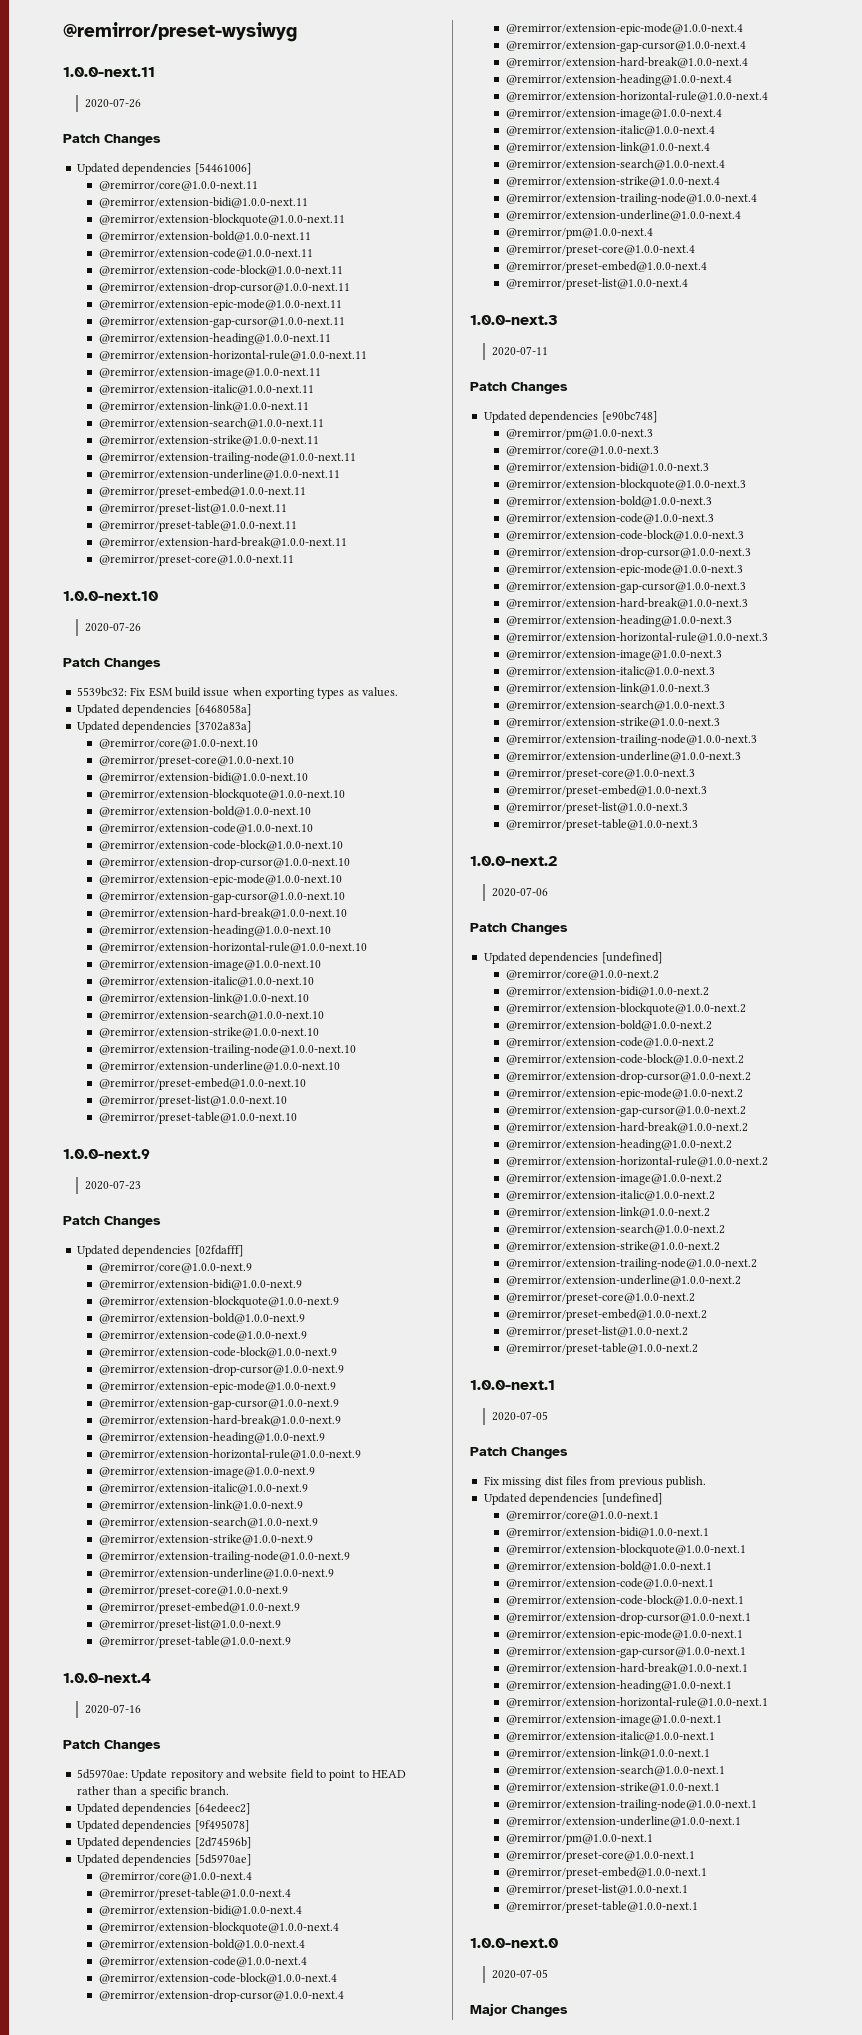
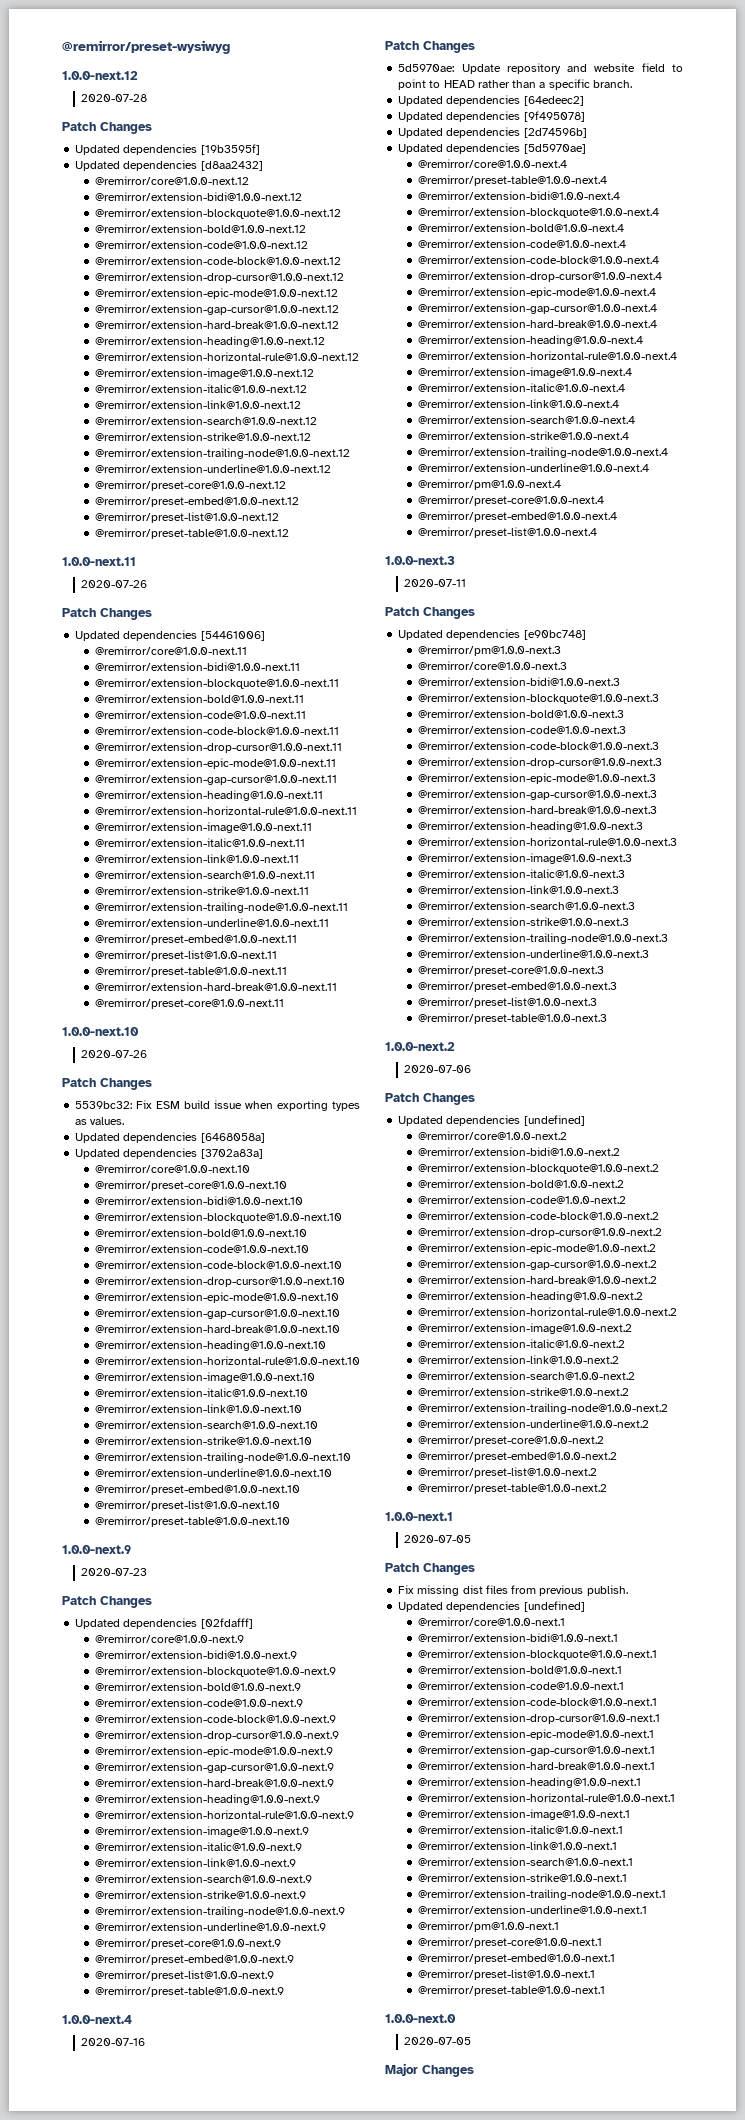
(297, 32) none -> [62,71,138,80] [81,94,148,102] [62,122,152,134] [75,144,260,155] [75,160,263,171] [94,176,249,185] [94,192,302,201] [94,208,341,219] [94,224,306,233] [94,240,308,249] [94,256,341,265] [94,272,344,283] [94,288,338,299] [94,304,339,315] [94,320,339,329] [94,336,325,347] [94,352,359,361] [94,368,314,379] [94,384,307,393] [94,400,301,409] [94,416,317,425] [94,432,311,441] [94,448,350,459] [94,464,331,473] [94,480,286,491] [94,496,299,507] [94,512,279,523] [94,528,289,539] // 1.0.0-next.12 // 2020-07-28 // Patch Changes // Updated dependencies [19b3595f] // Updated dependencies [d8aa2432] // @remirror/core@1.0.0-next.12 // @remirror/extension-bidi@1.0.0-next.12 // @remirror/extension-blockquote@1.0.0-next.12 // @remirror/extension-bold@1.0.0-next.12 // @remirror/extension-code@1.0.0-next.12 // @remirror/extension-code-block@1.0.0-next.12 // @remirror/extension-drop-cursor@1.0.0-next.12 // @remirror/extension-epic-mode@1.0.0-next.12 // @remirror/extension-gap-cursor@1.0.0-next.12 // @remirror/extension-hard-break@1.0.0-next.12 // @remirror/extension-heading@1.0.0-next.12 // @remirror/extension-horizontal-rule@1.0.0-next.12 // @remirror/extension-image@1.0.0-next.12 // @remirror/extension-italic@1.0.0-next.12 // @remirror/extension-link@1.0.0-next.12 // @remirror/extension-search@1.0.0-next.12 // @remirror/extension-strike@1.0.0-next.12 // @remirror/extension-trailing-node@1.0.0-next.12 // @remirror/extension-underline@1.0.0-next.12 // @remirror/preset-core@1.0.0-next.12 // @remirror/preset-embed@1.0.0-next.12 // @remirror/preset-list@1.0.0-next.12 // @remirror/preset-table@1.0.0-next.12

